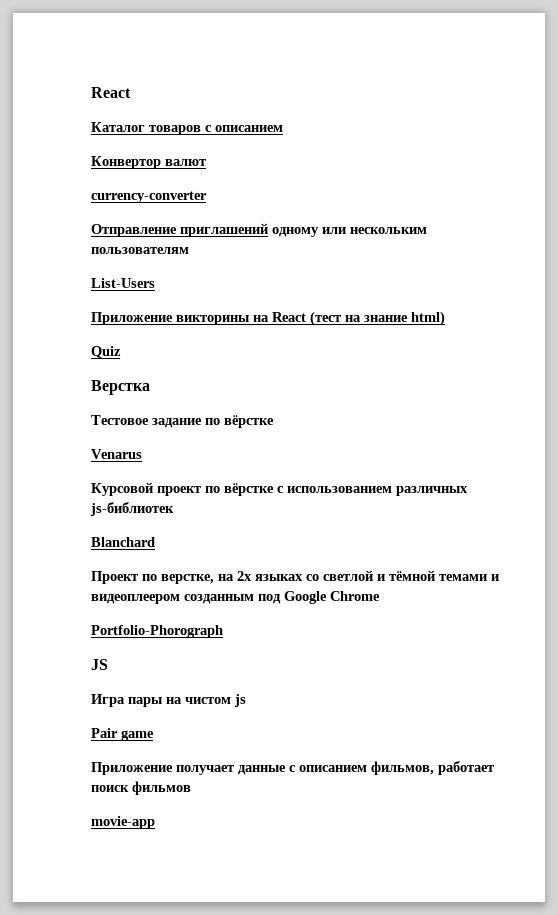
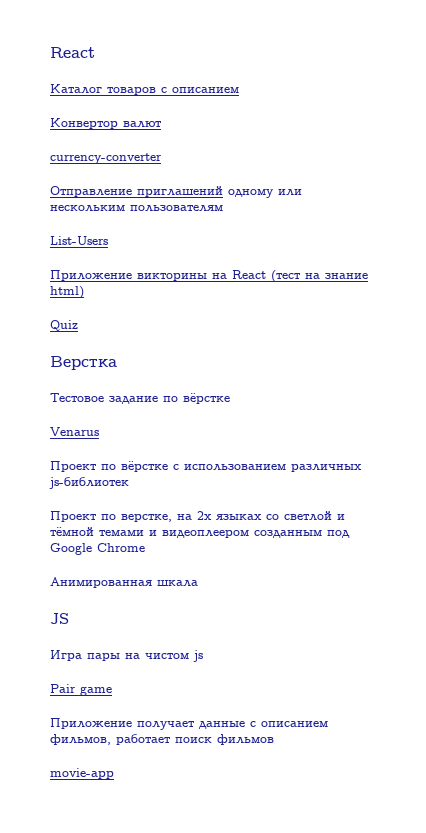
[91,482,201,496] Курсовой проект -> [50,461,97,472] Проект
[91,537,155,547] // Blanchard -> (129, 483) none
[91,625,223,638] Portfolio-Phorograph -> [50,577,198,588] Анимированная шкала

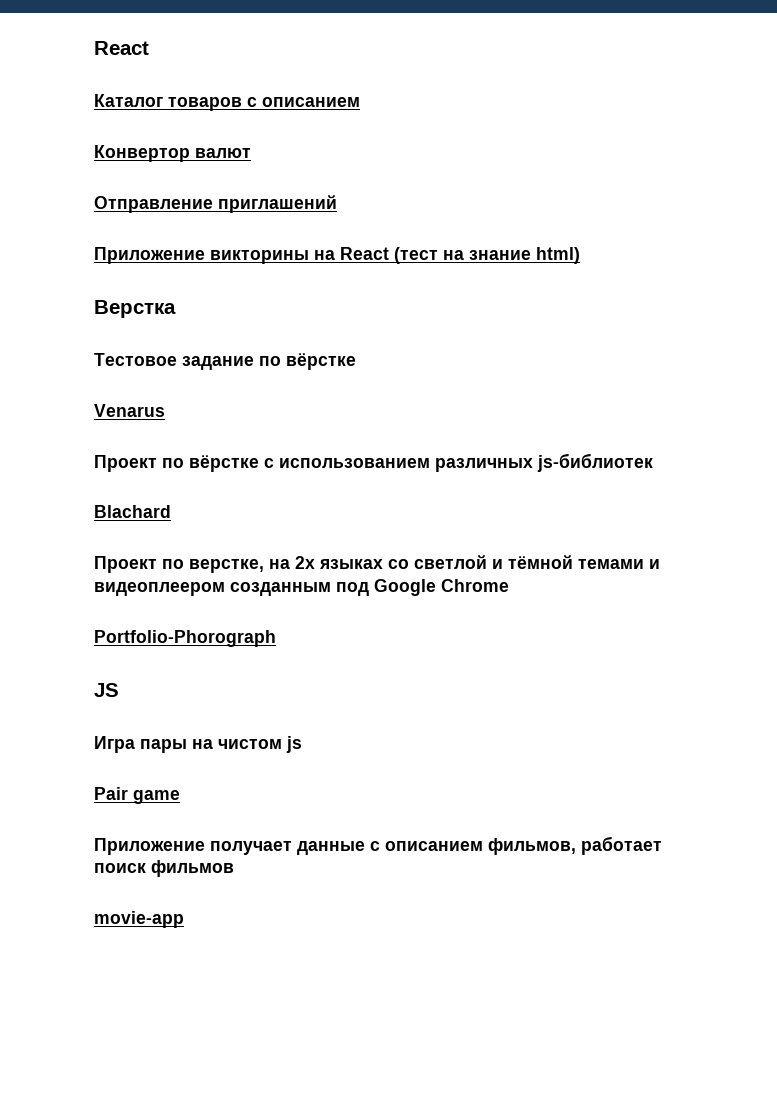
[50,153,162,164] // currency-converter -> (251, 153) none
[228,189,302,198] [50,205,223,212] [50,236,108,245] одному или нескольким пользователям // List-Users -> (337, 204) none
[50,320,78,331] // Quiz -> (580, 255) none
(129, 483) none -> [94,505,171,518] // Blachard
[50,577,198,588] Анимированная шкала -> [94,630,276,647] Portfolio-Phorograph

